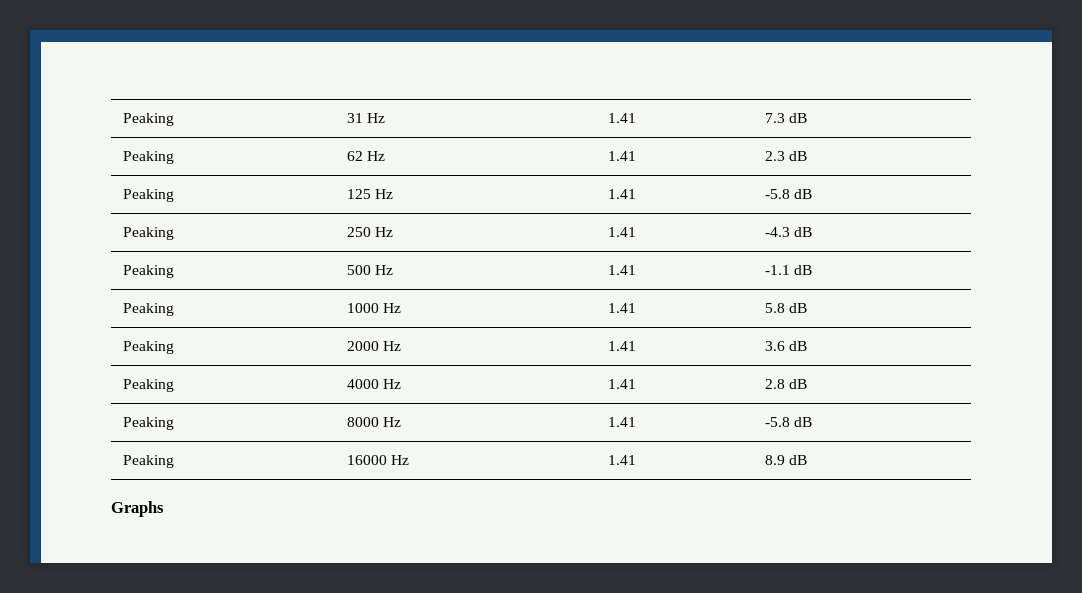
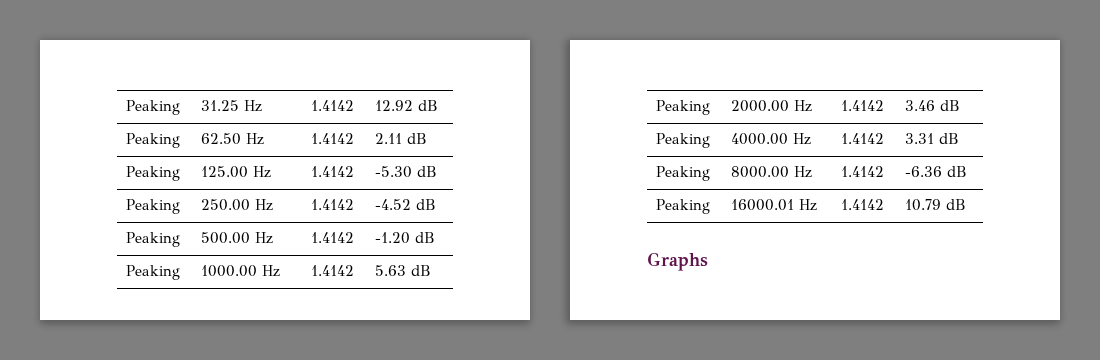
[122,113,174,126] [346,113,386,123] [607,113,636,123] [764,113,808,123] [122,151,174,164] [346,151,386,161] [607,151,636,161] [764,151,808,161] [122,189,174,202] [346,189,394,199] [607,189,636,199] [764,189,813,199] [122,227,174,240] [346,227,394,237] [607,227,636,237] [764,227,813,237] [122,265,174,278] [346,265,394,275] [607,265,636,275] [764,265,813,275] [122,303,174,316] [346,303,402,313] [607,303,636,313] [764,303,808,313] [122,341,174,354] [346,341,402,351] [607,341,636,351] [764,341,808,351] [122,379,174,392] [346,379,402,389] [607,379,636,389] [764,379,808,389] [122,417,174,430] [346,417,402,427] [607,417,636,427] [764,417,813,427] [122,455,174,468] [346,455,410,465] [607,455,636,465] [764,455,785,465] Peaking | 31 Hz | 1.41 | 7.3 dB // Peaking | 62 Hz | 1.41 | 2.3 dB // Peaking | 125 Hz | 1.41 | -5.8 dB // Peaking | 250 Hz | 1.41 | -4.3 dB // Peaking | 500 Hz | 1.41 | -1.1 dB // Peaking | 1000 Hz | 1.41 | 5.8 dB // Peaking | 2000 Hz | 1.41 | 3.6 dB // Peaking | 4000 Hz | 1.41 | 2.8 dB // Peaking | 8000 Hz | 1.41 | -5.8 dB // Peaking | 16000 Hz | 1.41 | 8.9 -> [125,100,180,115] [200,100,262,112] [310,100,354,111] [374,100,438,111] [125,133,180,148] [200,133,264,145] [310,133,354,144] [374,133,427,144] [125,166,180,181] [200,166,271,178] [310,166,354,177] [374,166,437,178] [125,199,180,214] [200,199,273,211] [310,199,354,210] [374,199,436,210] [125,232,180,247] [200,232,273,244] [310,232,354,243] [374,232,435,244] [125,265,180,280] [200,265,280,277] [310,265,354,276] [374,265,431,276] [655,100,710,115] [730,100,812,112] [840,100,884,111] [904,100,960,111] [655,133,710,148] [730,133,811,145] [840,133,884,144] [904,133,959,144] [655,166,710,181] [730,166,812,178] [840,166,884,177] [904,166,967,177] [655,199,710,214] [730,199,817,211] [840,199,884,210] [904,199,941,211] Peaking | 31.25 Hz | 1.4142 | 12.92 dB // Peaking | 62.50 Hz | 1.4142 | 2.11 dB // Peaking | 125.00 Hz | 1.4142 | -5.30 dB // Peaking | 250.00 Hz | 1.4142 | -4.52 dB // Peaking | 500.00 Hz | 1.4142 | -1.20 dB // Peaking | 1000.00 Hz | 1.4142 | 5.63 dB // Peaking | 2000.00 Hz | 1.4142 | 3.46 dB // Peaking | 4000.00 Hz | 1.4142 | 3.31 dB // Peaking | 8000.00 Hz | 1.4142 | -6.36 dB // Peaking | 16000.01 Hz | 1.4142 | 10.79

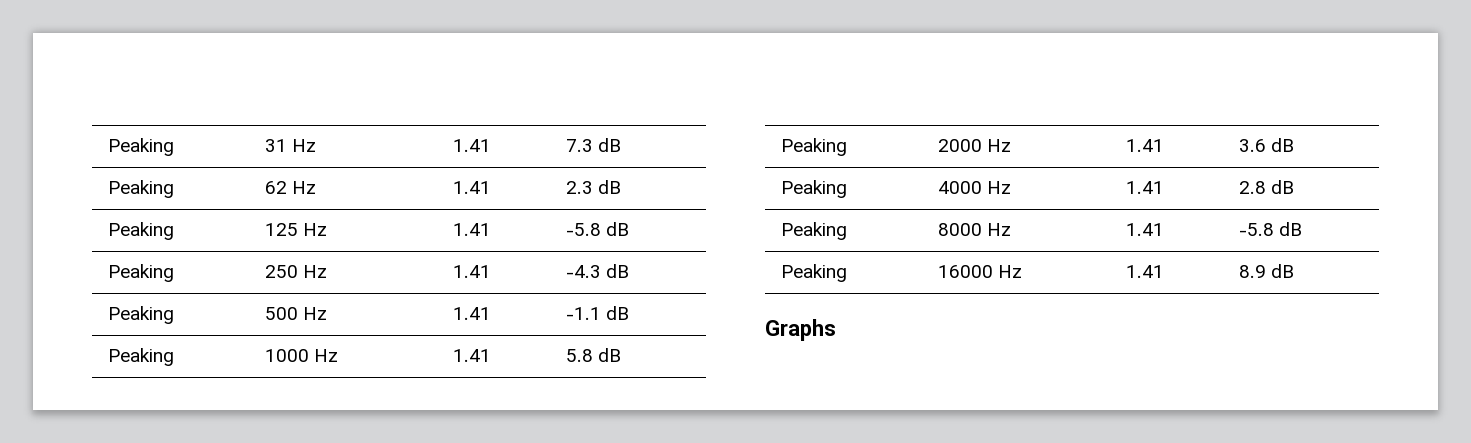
[125,100,180,115] [200,100,262,112] [310,100,354,111] [374,100,438,111] [125,133,180,148] [200,133,264,145] [310,133,354,144] [374,133,427,144] [125,166,180,181] [200,166,271,178] [310,166,354,177] [374,166,437,178] [125,199,180,214] [200,199,273,211] [310,199,354,210] [374,199,436,210] [125,232,180,247] [200,232,273,244] [310,232,354,243] [374,232,435,244] [125,265,180,280] [200,265,280,277] [310,265,354,276] [374,265,431,276] [655,100,710,115] [730,100,812,112] [840,100,884,111] [904,100,960,111] [655,133,710,148] [730,133,811,145] [840,133,884,144] [904,133,959,144] [655,166,710,181] [730,166,812,178] [840,166,884,177] [904,166,967,177] [655,199,710,214] [730,199,817,211] [840,199,884,210] [904,199,941,211] Peaking | 31.25 Hz | 1.4142 | 12.92 dB // Peaking | 62.50 Hz | 1.4142 | 2.11 dB // Peaking | 125.00 Hz | 1.4142 | -5.30 dB // Peaking | 250.00 Hz | 1.4142 | -4.52 dB // Peaking | 500.00 Hz | 1.4142 | -1.20 dB // Peaking | 1000.00 Hz | 1.4142 | 5.63 dB // Peaking | 2000.00 Hz | 1.4142 | 3.46 dB // Peaking | 4000.00 Hz | 1.4142 | 3.31 dB // Peaking | 8000.00 Hz | 1.4142 | -6.36 dB // Peaking | 16000.01 Hz | 1.4142 | 10.79 -> [108,138,175,156] [265,139,317,152] [453,139,492,152] [566,138,622,152] [108,180,175,198] [265,181,317,194] [453,181,492,194] [566,180,622,194] [108,222,175,240] [265,223,328,236] [453,223,492,236] [566,222,630,236] [108,264,175,282] [265,265,328,278] [453,265,492,278] [566,264,630,278] [108,306,175,324] [265,307,328,320] [453,307,492,320] [566,306,630,320] [108,348,175,366] [265,349,339,362] [453,349,492,362] [566,348,622,362] [781,138,848,156] [938,139,1012,152] [1126,139,1165,152] [1239,138,1295,152] [781,180,848,198] [938,181,1012,194] [1126,181,1165,194] [1239,180,1295,194] [781,222,848,240] [938,223,1012,236] [1126,223,1165,236] [1239,222,1303,236] [781,264,848,282] [938,265,1023,278] [1126,265,1165,278] [1239,265,1267,278] Peaking | 31 Hz | 1.41 | 7.3 dB // Peaking | 62 Hz | 1.41 | 2.3 dB // Peaking | 125 Hz | 1.41 | -5.8 dB // Peaking | 250 Hz | 1.41 | -4.3 dB // Peaking | 500 Hz | 1.41 | -1.1 dB // Peaking | 1000 Hz | 1.41 | 5.8 dB // Peaking | 2000 Hz | 1.41 | 3.6 dB // Peaking | 4000 Hz | 1.41 | 2.8 dB // Peaking | 8000 Hz | 1.41 | -5.8 dB // Peaking | 16000 Hz | 1.41 | 8.9

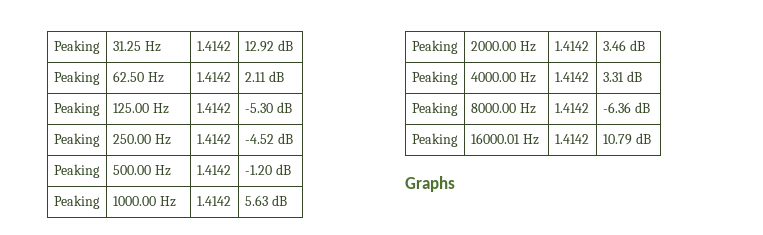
[108,138,175,156] [265,139,317,152] [453,139,492,152] [566,138,622,152] [108,180,175,198] [265,181,317,194] [453,181,492,194] [566,180,622,194] [108,222,175,240] [265,223,328,236] [453,223,492,236] [566,222,630,236] [108,264,175,282] [265,265,328,278] [453,265,492,278] [566,264,630,278] [108,306,175,324] [265,307,328,320] [453,307,492,320] [566,306,630,320] [108,348,175,366] [265,349,339,362] [453,349,492,362] [566,348,622,362] [781,138,848,156] [938,139,1012,152] [1126,139,1165,152] [1239,138,1295,152] [781,180,848,198] [938,181,1012,194] [1126,181,1165,194] [1239,180,1295,194] [781,222,848,240] [938,223,1012,236] [1126,223,1165,236] [1239,222,1303,236] [781,264,848,282] [938,265,1023,278] [1126,265,1165,278] [1239,265,1267,278] Peaking | 31 Hz | 1.41 | 7.3 dB // Peaking | 62 Hz | 1.41 | 2.3 dB // Peaking | 125 Hz | 1.41 | -5.8 dB // Peaking | 250 Hz | 1.41 | -4.3 dB // Peaking | 500 Hz | 1.41 | -1.1 dB // Peaking | 1000 Hz | 1.41 | 5.8 dB // Peaking | 2000 Hz | 1.41 | 3.6 dB // Peaking | 4000 Hz | 1.41 | 2.8 dB // Peaking | 8000 Hz | 1.41 | -5.8 dB // Peaking | 16000 Hz | 1.41 | 8.9 -> [53,40,100,54] [112,41,161,52] [196,41,231,51] [244,40,293,52] [53,71,100,85] [112,71,164,83] [196,72,231,82] [244,71,284,82] [53,102,100,116] [112,103,169,114] [196,103,231,113] [244,102,292,113] [53,133,100,147] [112,134,171,145] [196,134,231,144] [244,133,293,144] [53,164,100,178] [112,165,171,176] [196,165,231,175] [244,164,291,175] [53,195,100,209] [112,196,176,207] [196,196,231,206] [244,195,287,206] [411,40,458,54] [470,41,536,52] [554,41,589,51] [602,40,645,51] [411,71,458,85] [470,72,536,83] [554,72,589,82] [602,71,642,82] [411,102,458,116] [470,103,536,114] [554,103,589,113] [602,102,650,113] [411,133,458,147] [470,133,539,145] [554,134,589,144] [602,134,632,145] Peaking | 31.25 Hz | 1.4142 | 12.92 dB // Peaking | 62.50 Hz | 1.4142 | 2.11 dB // Peaking | 125.00 Hz | 1.4142 | -5.30 dB // Peaking | 250.00 Hz | 1.4142 | -4.52 dB // Peaking | 500.00 Hz | 1.4142 | -1.20 dB // Peaking | 1000.00 Hz | 1.4142 | 5.63 dB // Peaking | 2000.00 Hz | 1.4142 | 3.46 dB // Peaking | 4000.00 Hz | 1.4142 | 3.31 dB // Peaking | 8000.00 Hz | 1.4142 | -6.36 dB // Peaking | 16000.01 Hz | 1.4142 | 10.79

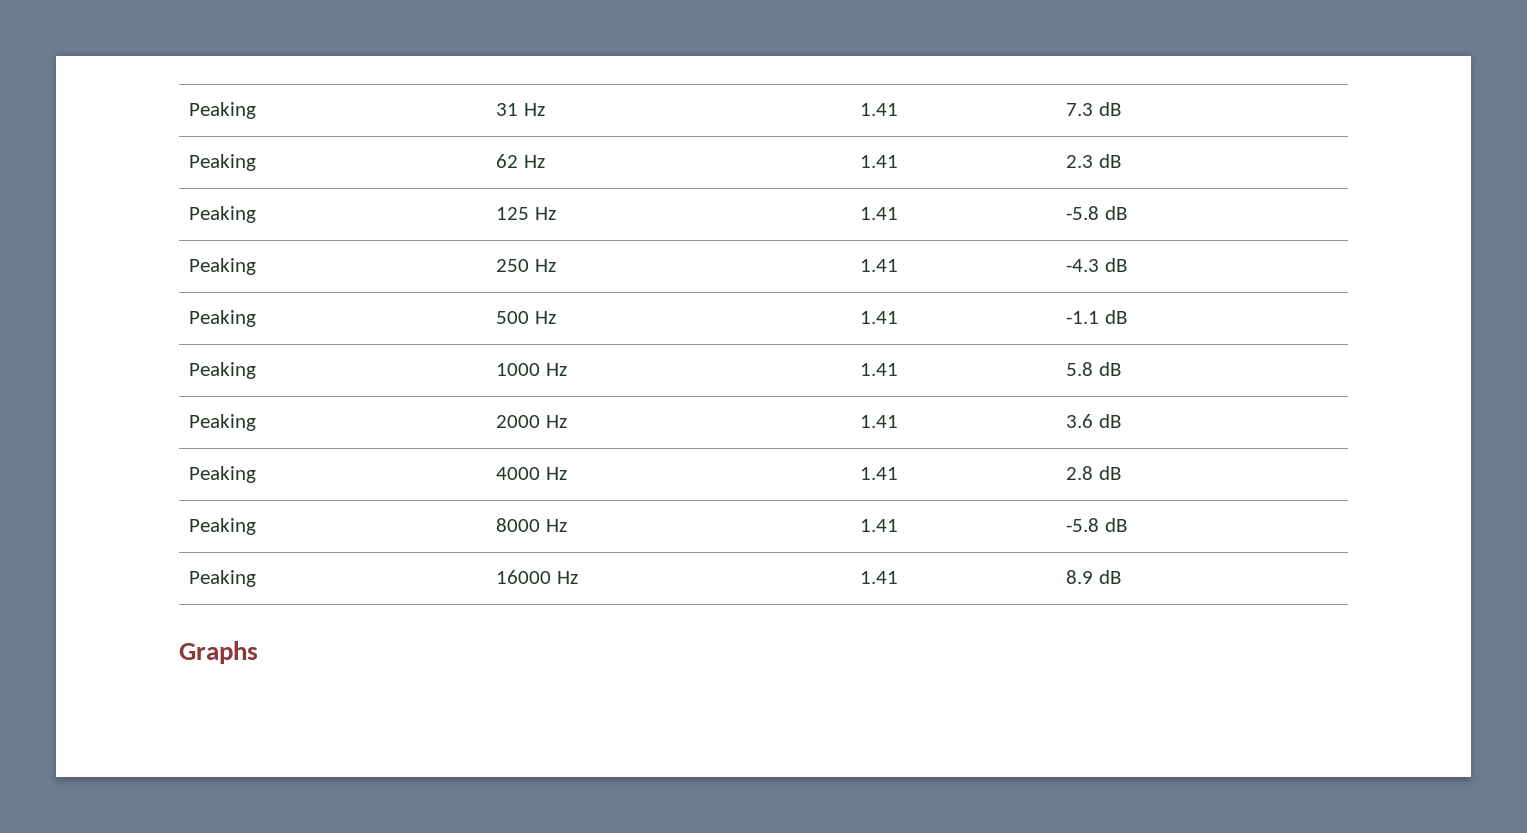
[53,40,100,54] [112,41,161,52] [196,41,231,51] [244,40,293,52] [53,71,100,85] [112,71,164,83] [196,72,231,82] [244,71,284,82] [53,102,100,116] [112,103,169,114] [196,103,231,113] [244,102,292,113] [53,133,100,147] [112,134,171,145] [196,134,231,144] [244,133,293,144] [53,164,100,178] [112,165,171,176] [196,165,231,175] [244,164,291,175] [53,195,100,209] [112,196,176,207] [196,196,231,206] [244,195,287,206] [411,40,458,54] [470,41,536,52] [554,41,589,51] [602,40,645,51] [411,71,458,85] [470,72,536,83] [554,72,589,82] [602,71,642,82] [411,102,458,116] [470,103,536,114] [554,103,589,113] [602,102,650,113] [411,133,458,147] [470,133,539,145] [554,134,589,144] [602,134,632,145] Peaking | 31.25 Hz | 1.4142 | 12.92 dB // Peaking | 62.50 Hz | 1.4142 | 2.11 dB // Peaking | 125.00 Hz | 1.4142 | -5.30 dB // Peaking | 250.00 Hz | 1.4142 | -4.52 dB // Peaking | 500.00 Hz | 1.4142 | -1.20 dB // Peaking | 1000.00 Hz | 1.4142 | 5.63 dB // Peaking | 2000.00 Hz | 1.4142 | 3.46 dB // Peaking | 4000.00 Hz | 1.4142 | 3.31 dB // Peaking | 8000.00 Hz | 1.4142 | -6.36 dB // Peaking | 16000.01 Hz | 1.4142 | 10.79 -> [188,102,256,119] [495,103,545,116] [859,103,898,116] [1065,102,1121,116] [188,154,256,171] [495,154,545,168] [859,155,898,168] [1065,154,1121,168] [188,206,256,223] [495,207,556,220] [859,207,898,220] [1065,206,1127,220] [188,258,256,275] [495,259,556,272] [859,259,898,272] [1065,258,1127,272] [188,310,256,327] [495,311,556,324] [859,311,898,324] [1065,310,1127,324] [188,362,256,379] [495,363,567,376] [859,363,898,376] [1065,362,1121,376] [188,414,256,431] [495,415,567,428] [859,415,898,428] [1065,414,1121,428] [188,466,256,483] [495,467,567,480] [859,467,898,480] [1065,466,1121,480] [188,518,256,535] [495,518,567,532] [859,519,898,532] [1065,518,1127,532] [188,570,256,587] [495,570,578,584] [859,571,898,584] [1065,570,1093,584] Peaking | 31 Hz | 1.41 | 7.3 dB // Peaking | 62 Hz | 1.41 | 2.3 dB // Peaking | 125 Hz | 1.41 | -5.8 dB // Peaking | 250 Hz | 1.41 | -4.3 dB // Peaking | 500 Hz | 1.41 | -1.1 dB // Peaking | 1000 Hz | 1.41 | 5.8 dB // Peaking | 2000 Hz | 1.41 | 3.6 dB // Peaking | 4000 Hz | 1.41 | 2.8 dB // Peaking | 8000 Hz | 1.41 | -5.8 dB // Peaking | 16000 Hz | 1.41 | 8.9

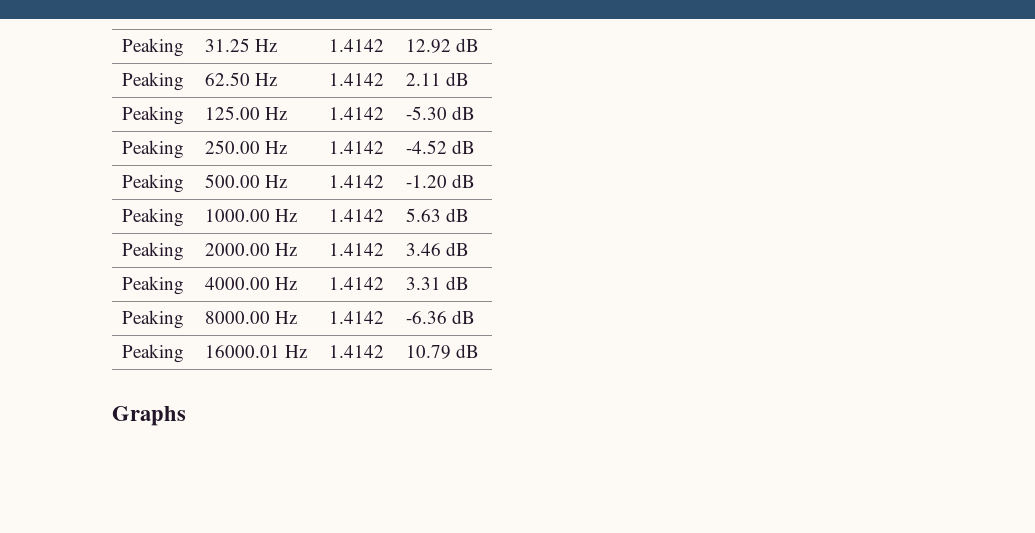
[188,102,256,119] [495,103,545,116] [859,103,898,116] [1065,102,1121,116] [188,154,256,171] [495,154,545,168] [859,155,898,168] [1065,154,1121,168] [188,206,256,223] [495,207,556,220] [859,207,898,220] [1065,206,1127,220] [188,258,256,275] [495,259,556,272] [859,259,898,272] [1065,258,1127,272] [188,310,256,327] [495,311,556,324] [859,311,898,324] [1065,310,1127,324] [188,362,256,379] [495,363,567,376] [859,363,898,376] [1065,362,1121,376] [188,414,256,431] [495,415,567,428] [859,415,898,428] [1065,414,1121,428] [188,466,256,483] [495,467,567,480] [859,467,898,480] [1065,466,1121,480] [188,518,256,535] [495,518,567,532] [859,519,898,532] [1065,518,1127,532] [188,570,256,587] [495,570,578,584] [859,571,898,584] [1065,570,1093,584] Peaking | 31 Hz | 1.41 | 7.3 dB // Peaking | 62 Hz | 1.41 | 2.3 dB // Peaking | 125 Hz | 1.41 | -5.8 dB // Peaking | 250 Hz | 1.41 | -4.3 dB // Peaking | 500 Hz | 1.41 | -1.1 dB // Peaking | 1000 Hz | 1.41 | 5.8 dB // Peaking | 2000 Hz | 1.41 | 3.6 dB // Peaking | 4000 Hz | 1.41 | 2.8 dB // Peaking | 8000 Hz | 1.41 | -5.8 dB // Peaking | 16000 Hz | 1.41 | 8.9 -> [122,38,185,57] [205,38,278,52] [329,39,385,52] [406,38,480,53] [122,72,185,91] [205,72,278,86] [329,73,385,86] [406,72,470,86] [122,106,185,125] [205,106,288,120] [329,107,385,120] [406,106,476,120] [122,140,185,159] [205,140,288,154] [329,141,385,154] [406,140,476,154] [122,174,185,193] [205,174,288,188] [329,175,385,188] [406,174,476,188] [122,208,185,227] [205,209,298,222] [329,209,385,222] [406,208,470,222] [122,242,185,261] [205,243,298,256] [329,243,385,256] [406,242,470,256] [122,276,185,295] [205,277,298,290] [329,277,385,290] [406,276,470,290] [122,310,185,329] [205,311,298,324] [329,311,385,324] [406,310,476,324] [122,344,185,363] [205,345,308,358] [329,345,385,358] [406,345,452,359] Peaking | 31.25 Hz | 1.4142 | 12.92 dB // Peaking | 62.50 Hz | 1.4142 | 2.11 dB // Peaking | 125.00 Hz | 1.4142 | -5.30 dB // Peaking | 250.00 Hz | 1.4142 | -4.52 dB // Peaking | 500.00 Hz | 1.4142 | -1.20 dB // Peaking | 1000.00 Hz | 1.4142 | 5.63 dB // Peaking | 2000.00 Hz | 1.4142 | 3.46 dB // Peaking | 4000.00 Hz | 1.4142 | 3.31 dB // Peaking | 8000.00 Hz | 1.4142 | -6.36 dB // Peaking | 16000.01 Hz | 1.4142 | 10.79

